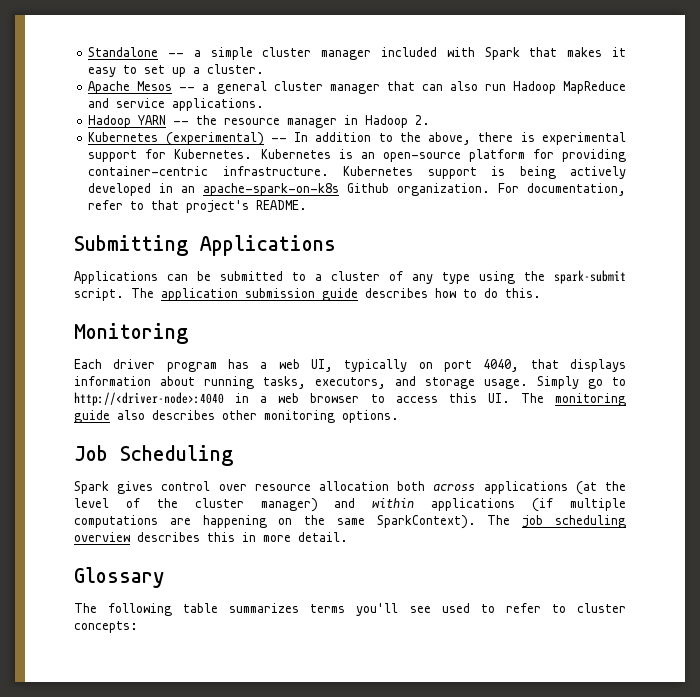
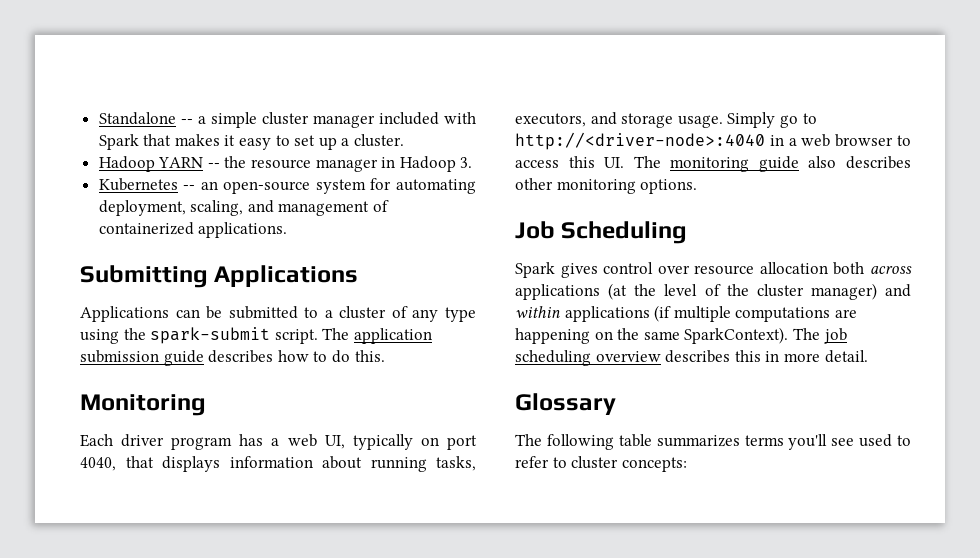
[88,81,626,94] [88,98,265,111] // Apache Mesos -- a general cluster manager that can also run Hadoop MapReduce and service applications. -> (405, 140) none
[415,115,431,125] [88,132,626,146] [88,149,626,162] [88,166,626,179] [88,183,626,196] [88,200,308,213] 2. // Kubernetes (experimental) -- In addition to the above, there is experimental support for Kubernetes. Kubernetes is an open-source platform for providing container-centric infrastructure. Kubernetes support is being actively developed in an apache-spark-on-k8s Github organization. For documentation, refer to that project's README. -> [460,157,473,168] [98,178,477,194] [98,200,390,216] [98,222,288,238] 3. // Kubernetes -- an open-source system for automating deployment, scaling, and management of containerized applications.

